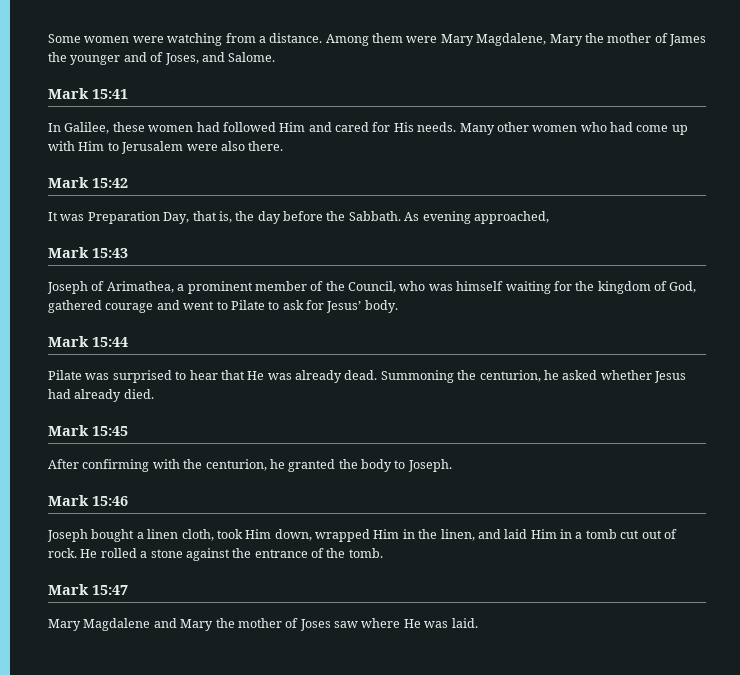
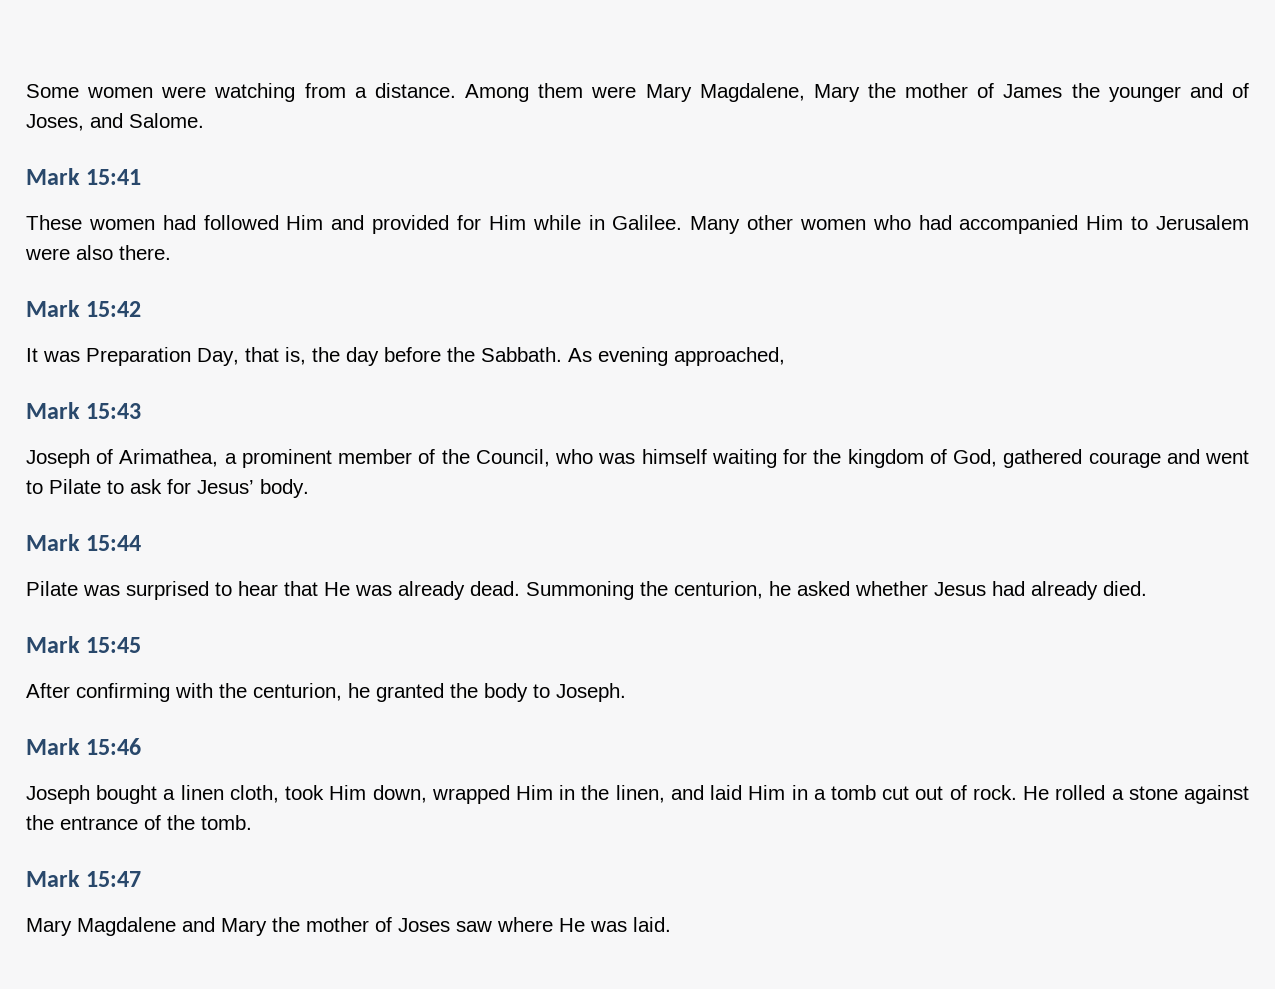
[48,122,145,134] In Galilee, these -> [26,215,82,230] These
[335,122,457,132] cared for His needs. -> [372,215,683,234] provided for Him while in Galilee.
[636,125,688,135] [48,141,75,151] come up with -> [959,215,1079,234] accompanied

